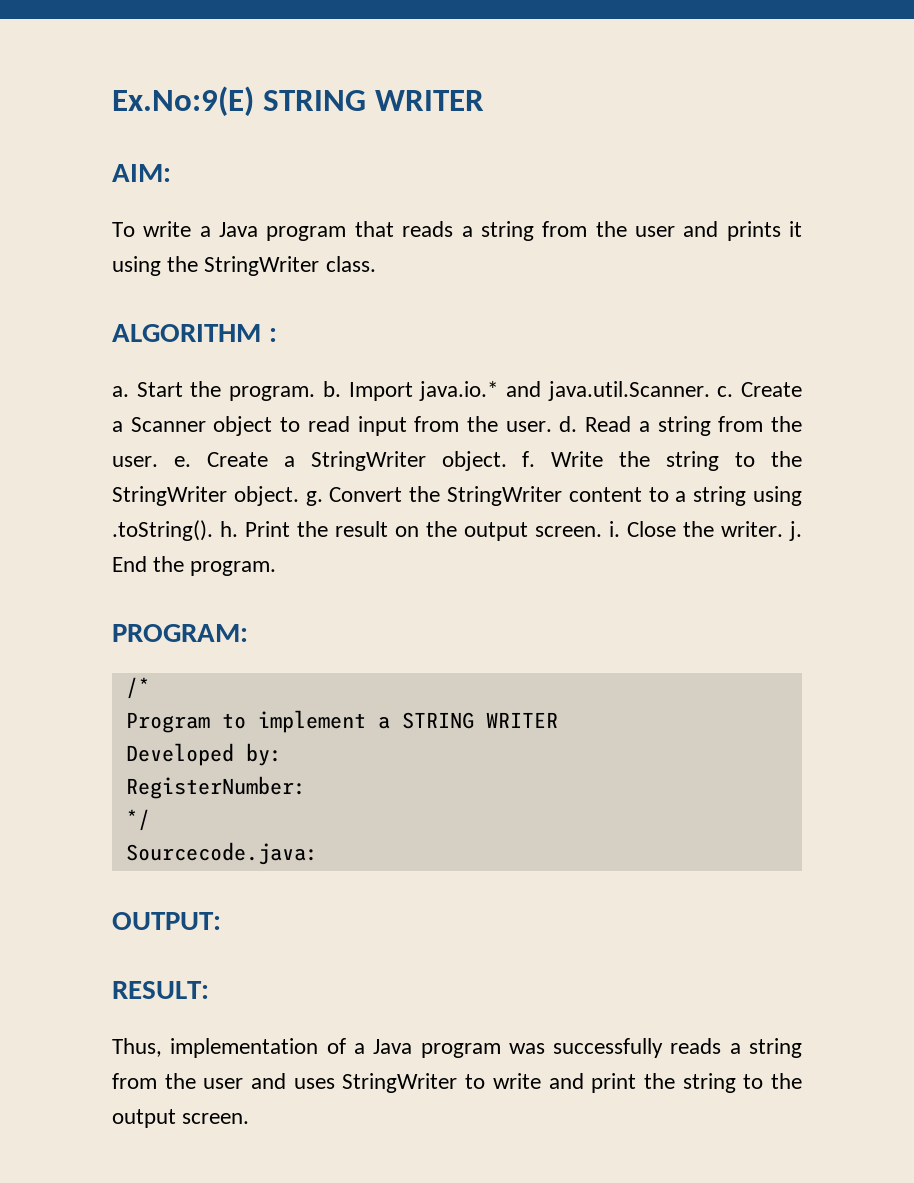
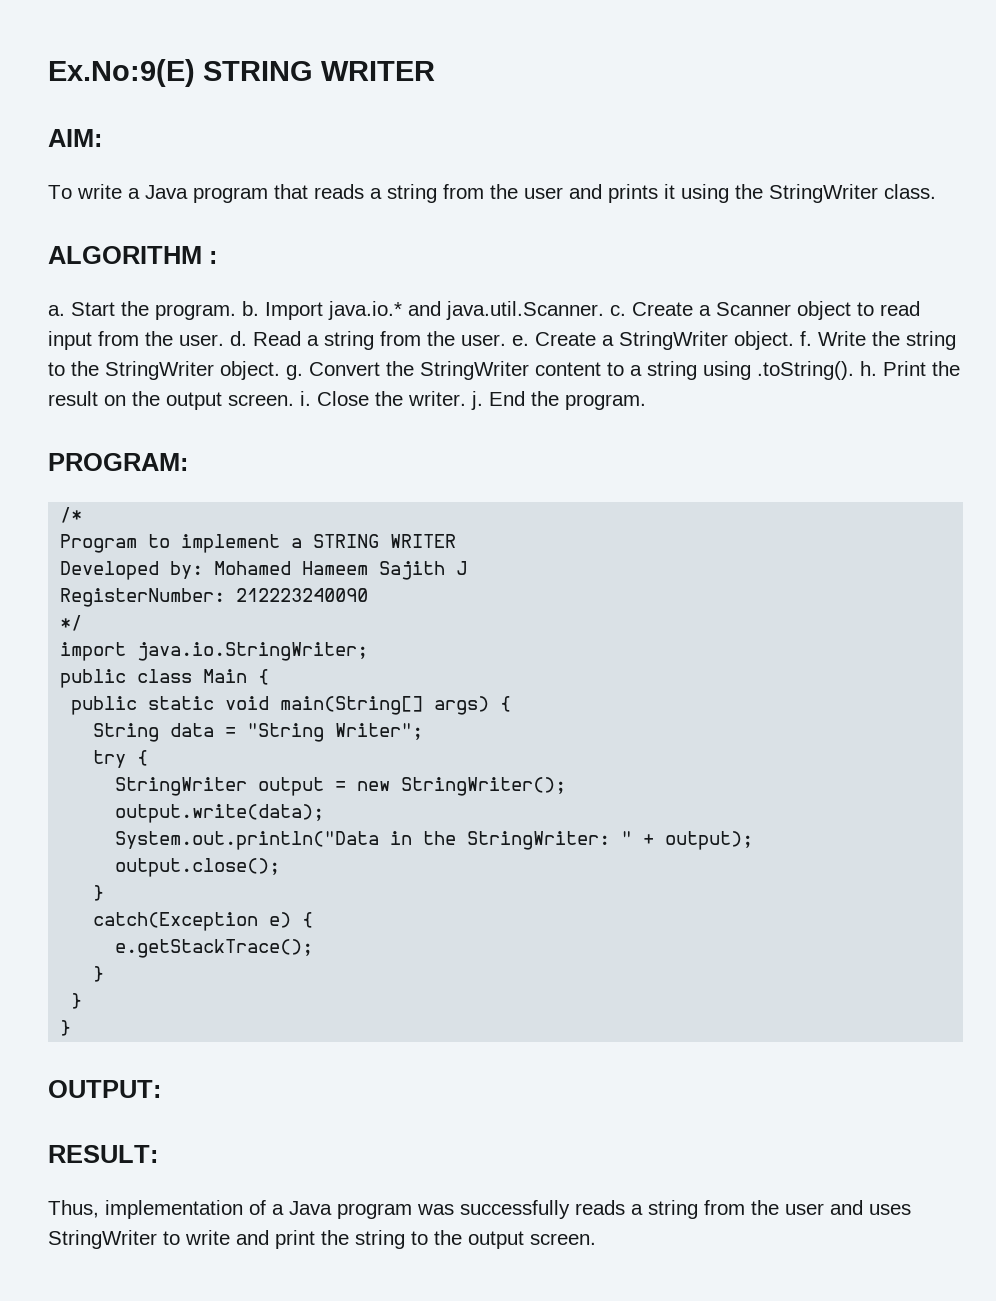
(282, 754) none -> [214,561,468,580] Mohamed Hameem Sajith J
(306, 787) none -> [236,588,369,602] 212223240090
[125,842,318,865] Sourcecode.java: -> [60,642,369,661] [60,669,270,688] [71,696,512,715] [93,723,424,742] [93,750,149,768] [115,777,567,796] [115,804,325,823] [115,831,754,850] [115,858,281,877] [93,885,105,901] [93,912,314,931] [115,939,314,958] [93,966,105,982] [71,993,83,1009] [60,1020,72,1036] import java.io.StringWriter; // public class Main { // public static void main(String[] args) { // String data = "String Writer"; // try { // StringWriter output = new StringWriter(); // output.write(data); // System.out.println("Data in the StringWriter: " + output); // output.close(); // } // catch(Exception e) { // e.getStackTrace(); // } // } // }

